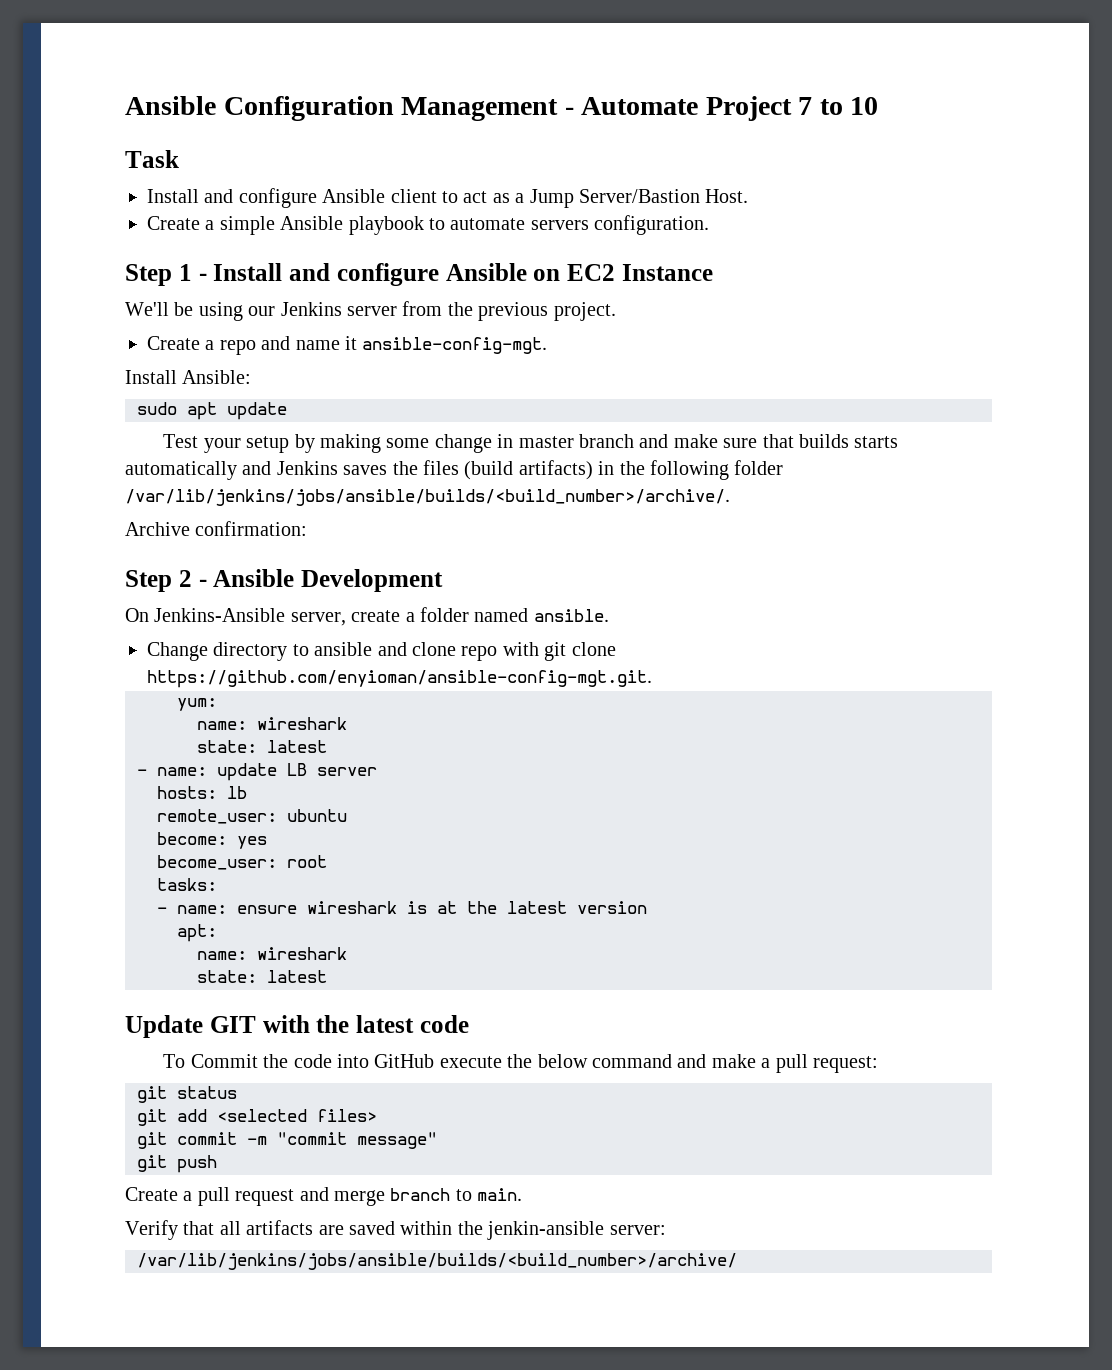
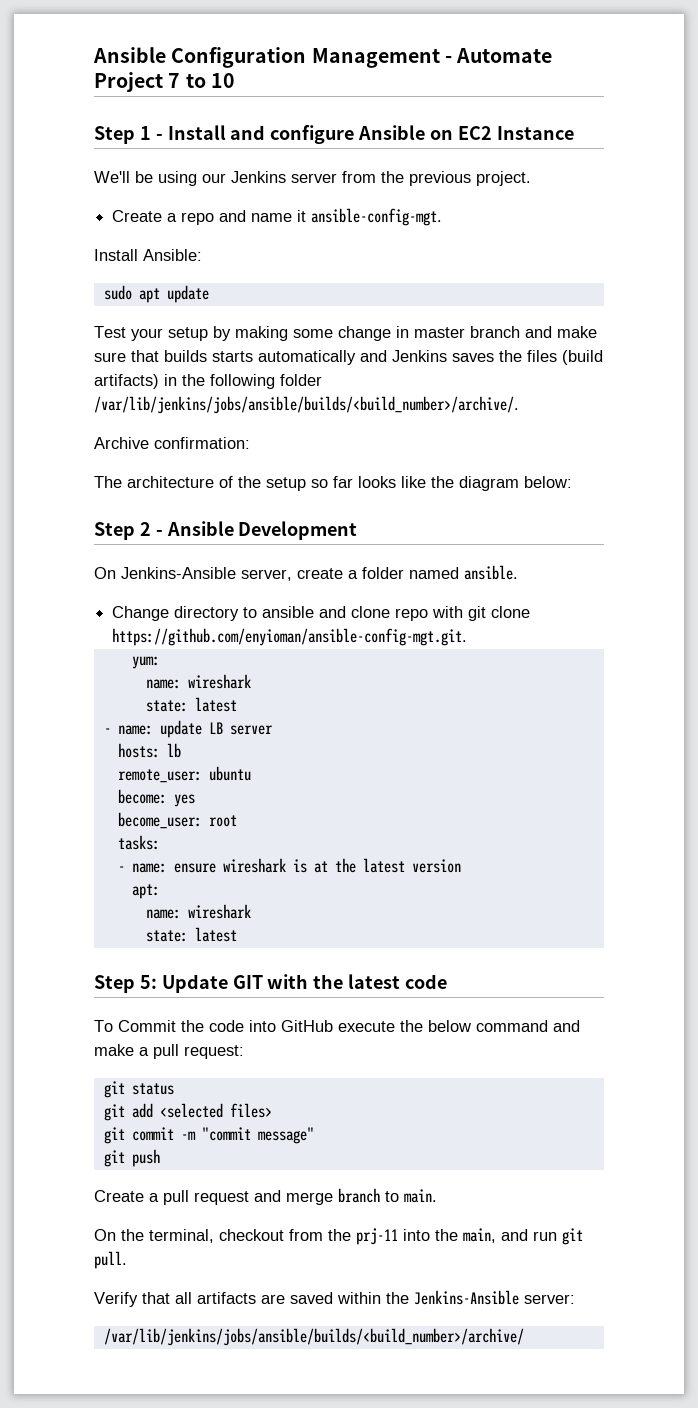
[125,150,179,168] [147,188,749,208] [147,215,710,235] // Task // Install and configure Ansible client to act as a Jump Server/Bastion Host. // Create a simple Ansible playbook to automate servers configuration. -> (235, 80) none
(308, 528) none -> [94,476,572,491] // The architecture of the setup so far looks like the diagram below:
(327, 976) none -> [94,975,157,993] Step 5:
(523, 1194) none -> [94,1228,583,1245] [94,1251,127,1269] // On the terminal, checkout from the prj-11 into the main, and run git pull.
[487,1221,605,1240] jenkin-ansible -> [414,1290,519,1305] Jenkins-Ansible

